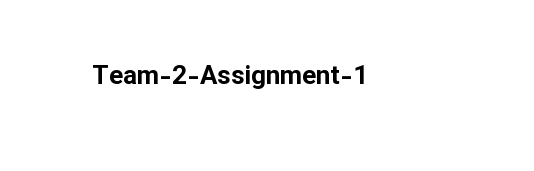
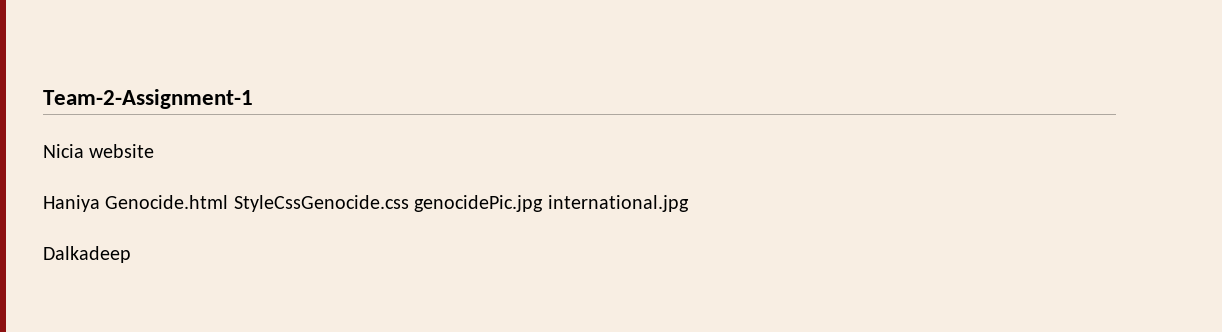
(368, 77) none -> [43,144,155,158] [43,195,689,212] [43,246,131,263] // Nicia website // Haniya Genocide.html StyleCssGenocide.css genocidePic.jpg international.jpg // Dalkadeep

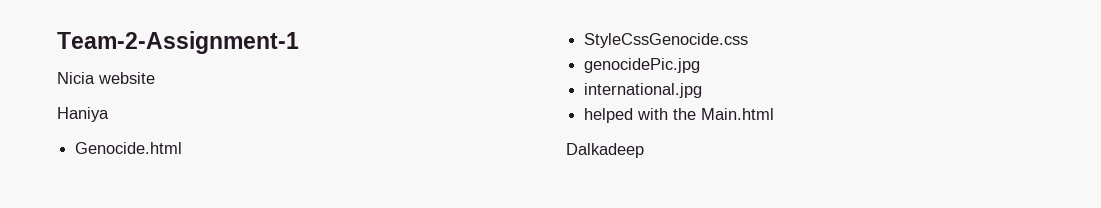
(100, 203) none -> (109, 114) //
(229, 202) none -> (183, 148) //
(409, 203) none -> (749, 40) //
(544, 203) none -> (701, 65) //
(689, 203) none -> [584,108,775,123] // helped with the Main.html

